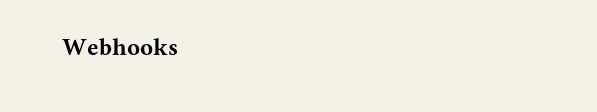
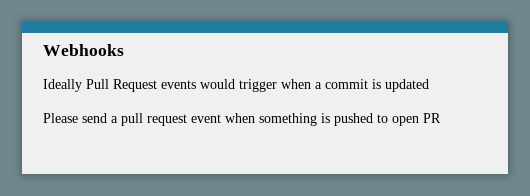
(178, 47) none -> [43,79,429,92] [43,113,441,126] // Ideally Pull Request events would trigger when a commit is updated // Please send a pull request event when something is pushed to open PR

